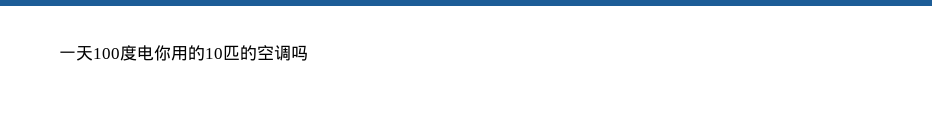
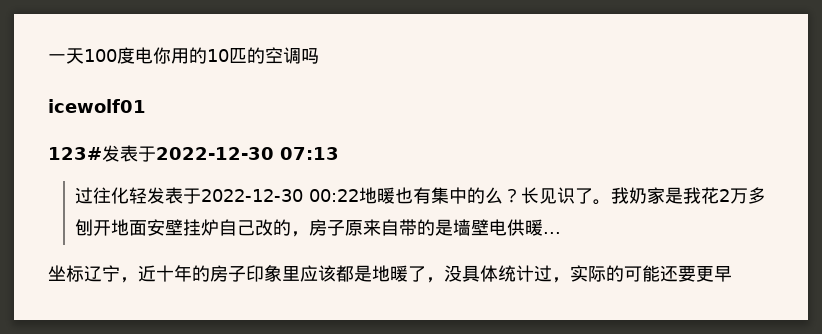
(308, 53) none -> [48,99,146,113] [48,145,339,162] [75,187,767,205] [75,219,562,237] [48,265,732,283] // icewolf01 // 123#发表于2022-12-30 07:13 // 过往化轻发表于2022-12-30 00:22地暖也有集中的么？长见识了。我奶家是我花2万多刨开地面安壁挂炉自己改的，房子原来自带的是墙壁电供暖... // 坐标辽宁，近十年的房子印象里应该都是地暖了，没具体统计过，实际的可能还要更早

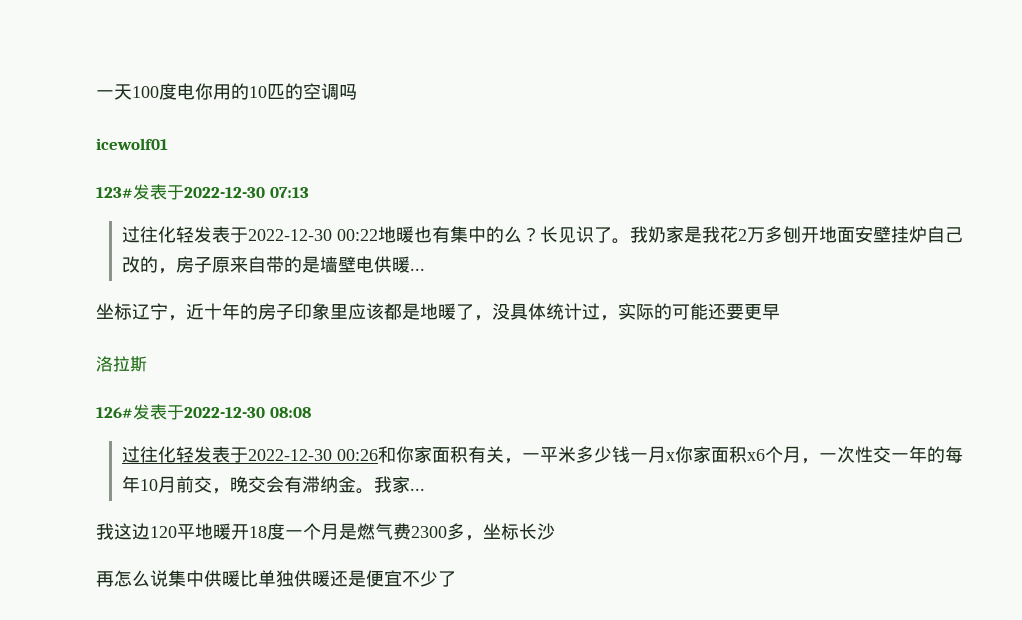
(732, 274) none -> [96,356,147,372] [96,404,311,420] [121,446,963,464] [121,476,425,494] [96,523,555,541] [96,570,456,587] // 洛拉斯 // 126#发表于2022-12-30 08:08 // 过往化轻发表于2022-12-30 00:26和你家面积有关，一平米多少钱一月x你家面积x6个月，一次性交一年的每年10月前交，晚交会有滞纳金。我家... // 我这边120平地暖开18度一个月是燃气费2300多，坐标长沙 // 再怎么说集中供暖比单独供暖还是便宜不少了

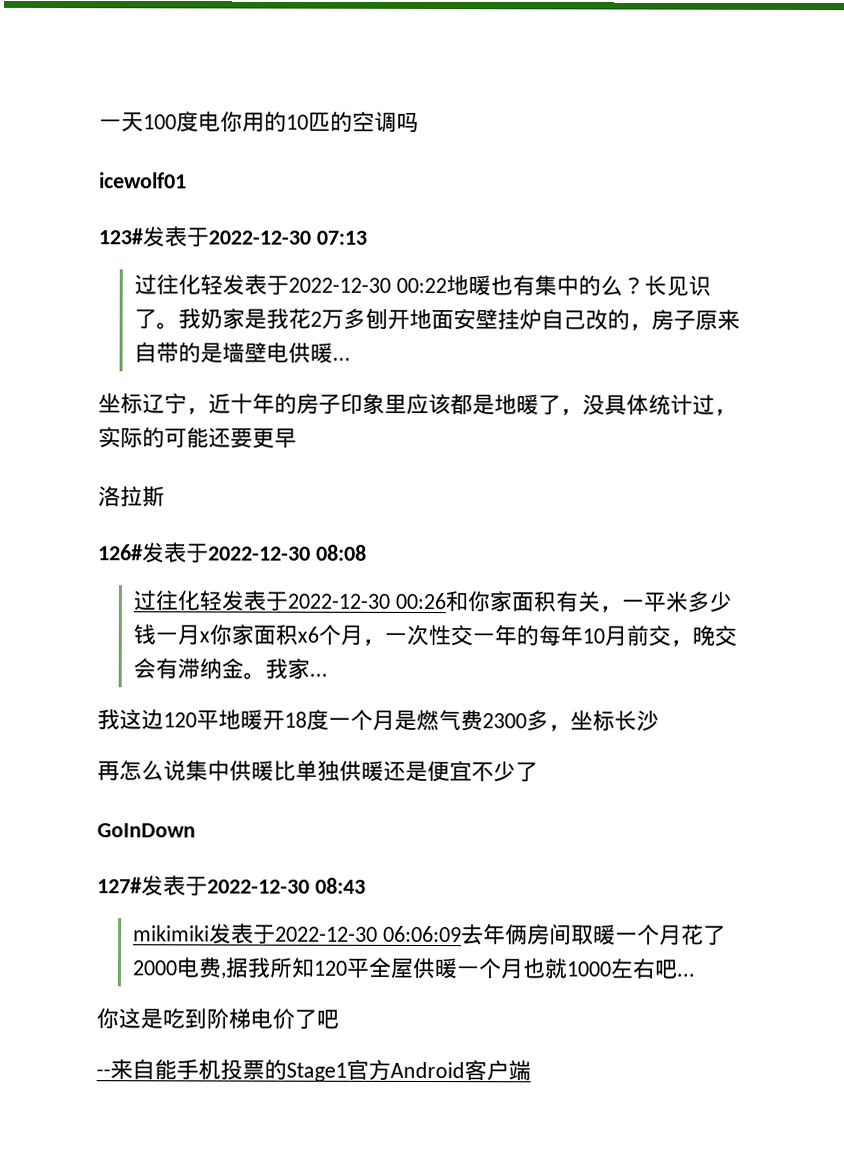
(456, 579) none -> [97,823,196,838] [97,875,366,896] [132,923,726,946] [131,957,695,980] [96,1008,339,1030] [96,1059,531,1082] // GoInDown // 127#发表于2022-12-30 08:43 // mikimiki发表于2022-12-30 06:06:09去年俩房间取暖一个月花了2000电费,据我所知120平全屋供暖一个月也就1000左右吧... // 你这是吃到阶梯电价了吧 // --来自能手机投票的Stage1官方Android客户端

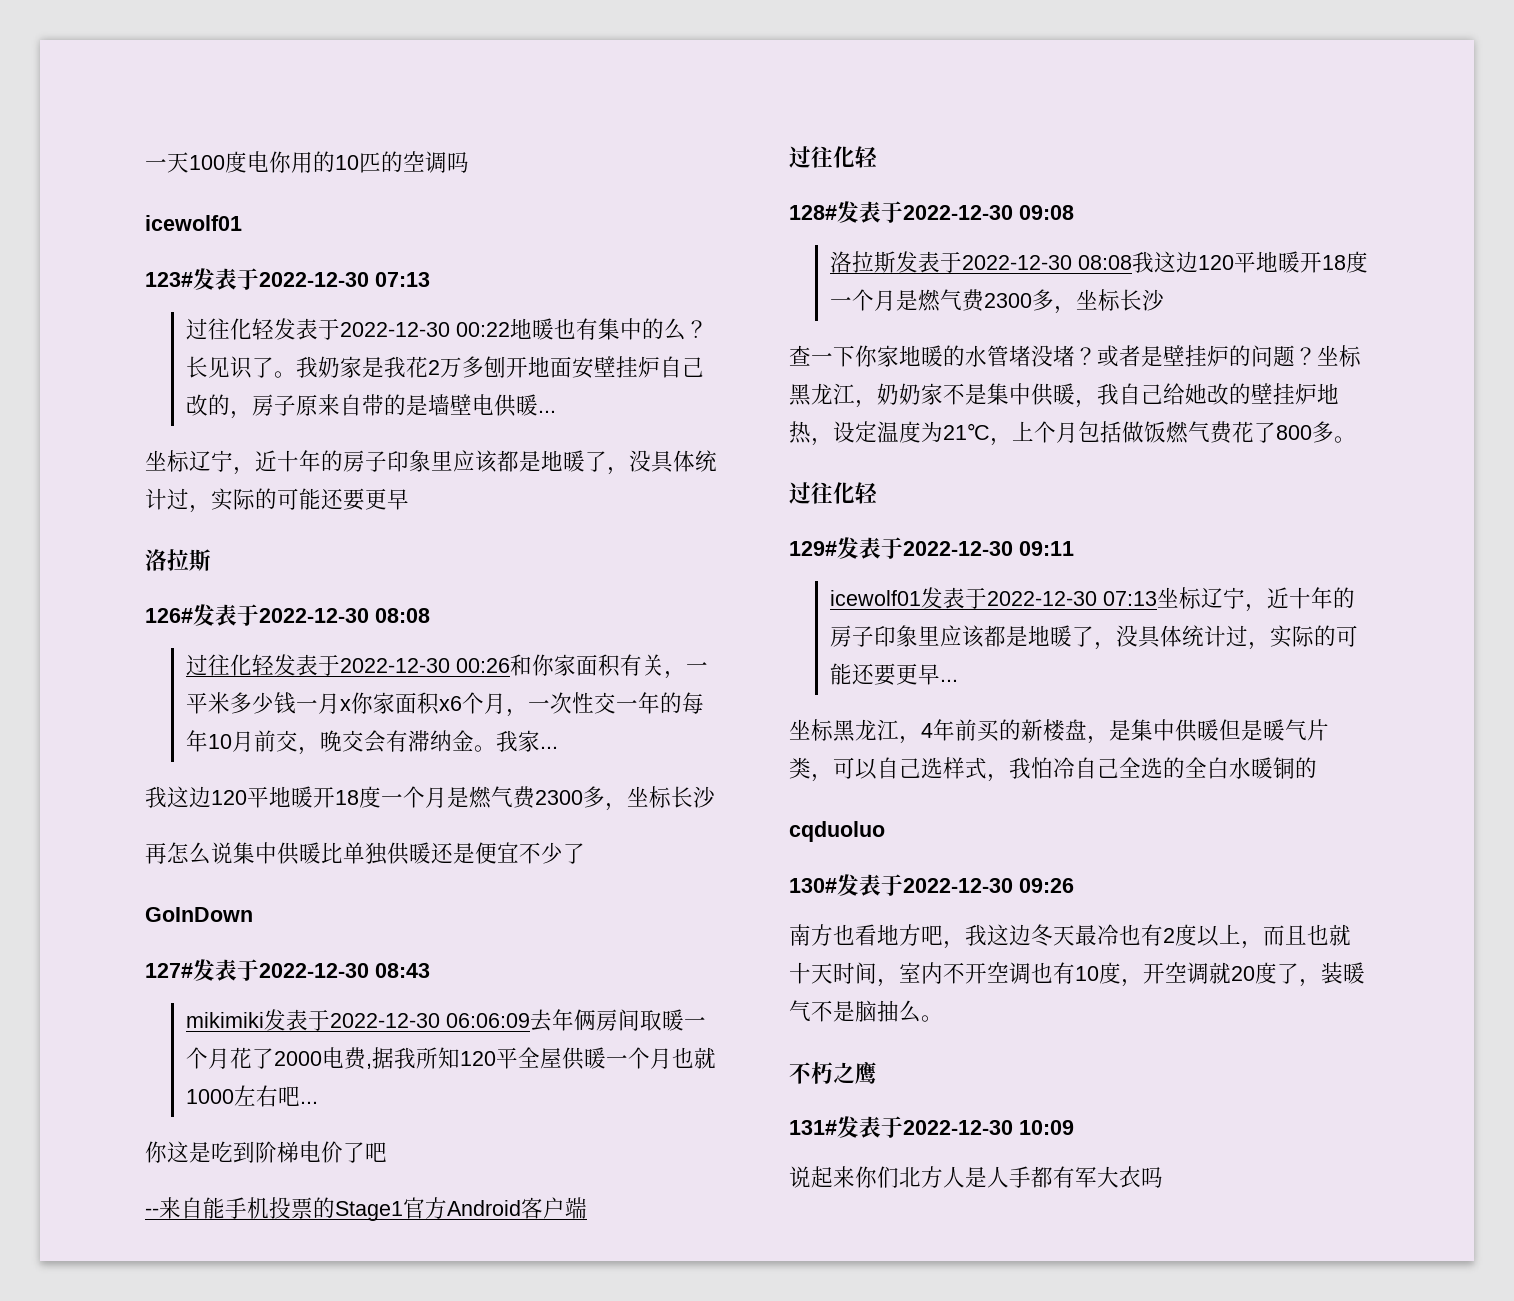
(531, 1071) none -> [789,146,878,168] [789,201,1074,223] [829,251,1368,273] [829,289,1165,314] [789,345,1362,367] [789,383,1339,408] [789,421,1356,446] [789,482,878,504] [789,537,1074,559] [829,587,1355,612] [829,625,1358,650] [829,663,958,686] [789,719,1329,744] [789,757,1317,782] [789,821,885,842] [789,874,1074,896] [789,924,1351,949] [789,962,1365,987] [789,1000,943,1023] [789,1061,877,1084] [789,1116,1074,1138] [789,1166,1163,1188] // 过往化轻 // 128#发表于2022-12-30 09:08 // 洛拉斯发表于2022-12-30 08:08我这边120平地暖开18度一个月是燃气费2300多，坐标长沙 // 查一下你家地暖的水管堵没堵？或者是壁挂炉的问题？坐标黑龙江，奶奶家不是集中供暖，我自己给她改的壁挂炉地热，设定温度为21℃，上个月包括做饭燃气费花了800多。 // 过往化轻 // 129#发表于2022-12-30 09:11 // icewolf01发表于2022-12-30 07:13坐标辽宁，近十年的房子印象里应该都是地暖了，没具体统计过，实际的可能还要更早... // 坐标黑龙江，4年前买的新楼盘，是集中供暖但是暖气片类，可以自己选样式，我怕冷自己全选的全白水暖铜的 // cqduoluo // 130#发表于2022-12-30 09:26 // 南方也看地方吧，我这边冬天最冷也有2度以上，而且也就十天时间，室内不开空调也有10度，开空调就20度了，装暖气不是脑抽么。 // 不朽之鹰 // 131#发表于2022-12-30 10:09 // 说起来你们北方人是人手都有军大衣吗

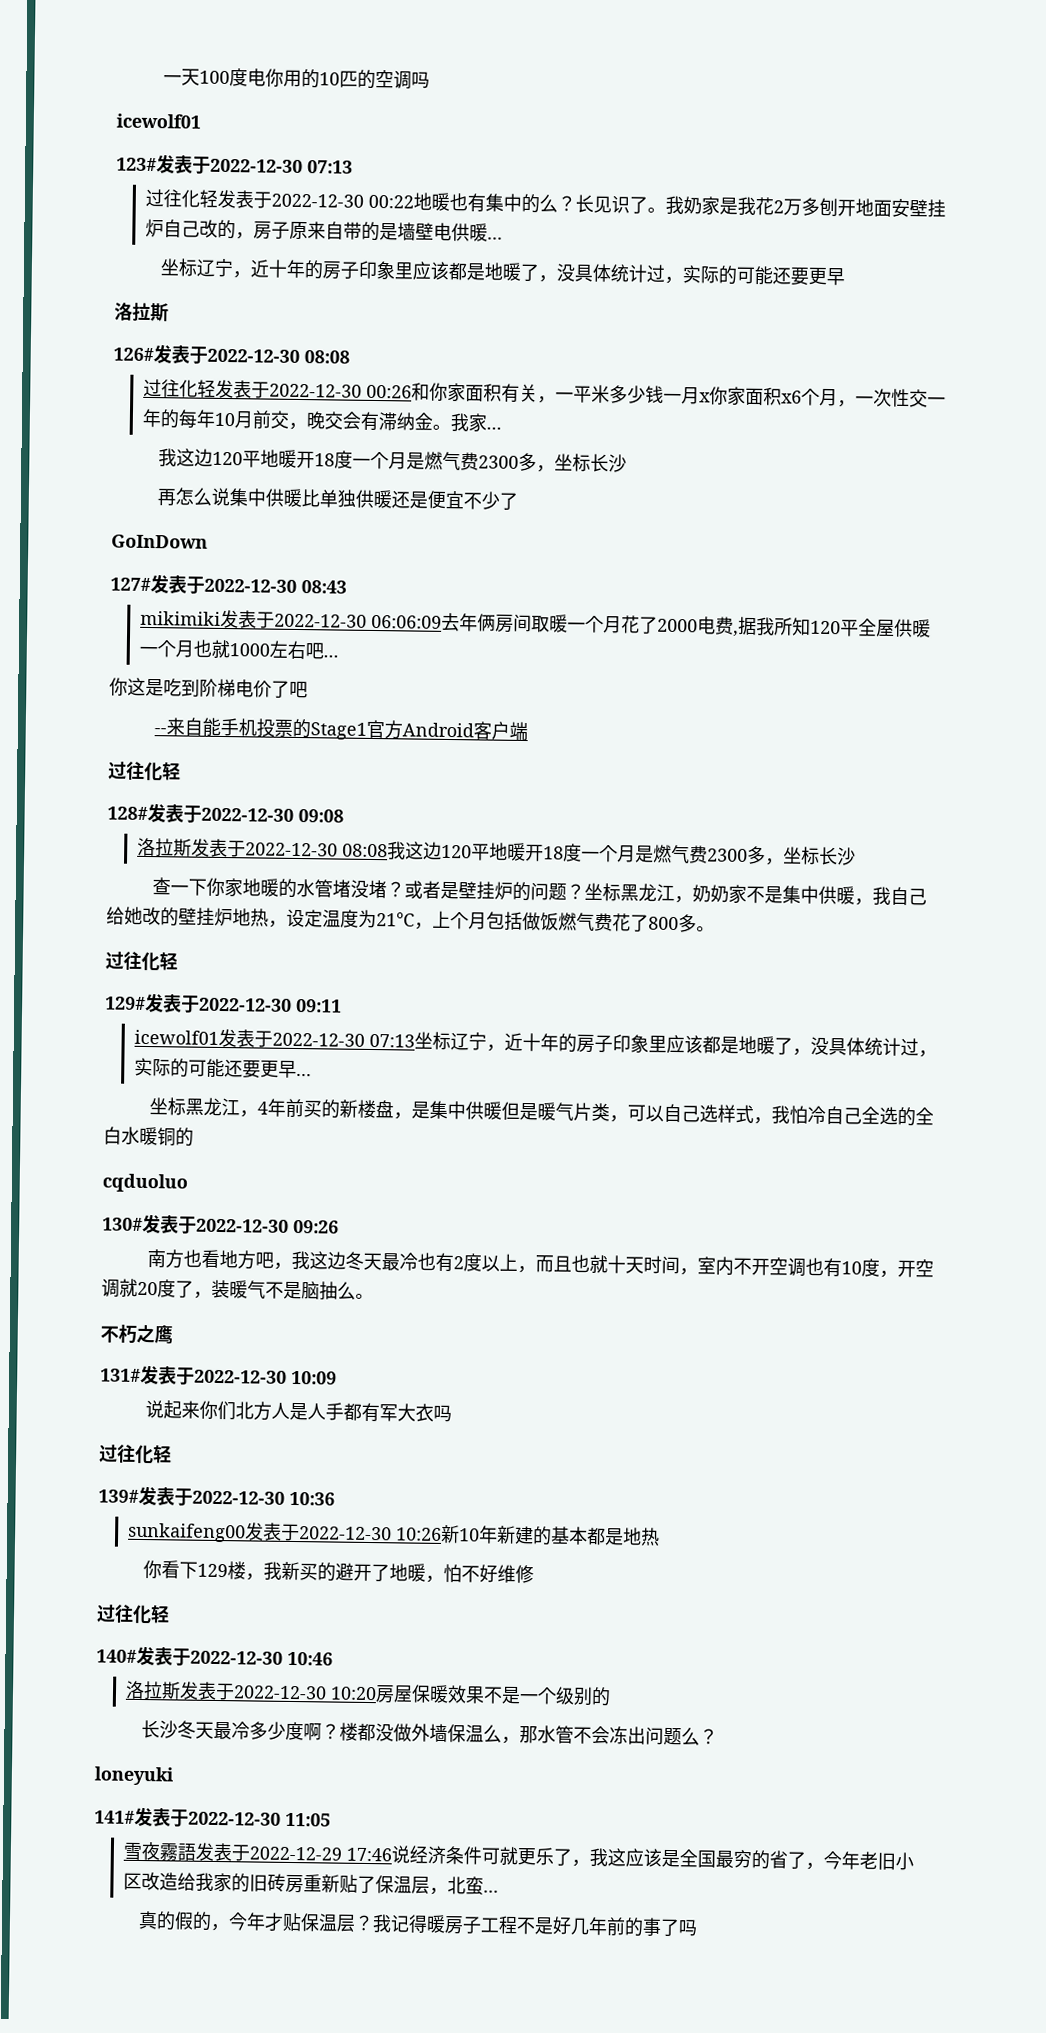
(1163, 1177) none -> [99,1444,172,1465] [98,1485,335,1506] [127,1522,660,1546] [143,1560,535,1584] [96,1604,170,1625] [96,1645,333,1666] [124,1680,611,1707] [141,1720,719,1746] [94,1766,175,1786] [94,1806,331,1827] [122,1842,914,1871] [122,1872,499,1896] [138,1910,699,1937] // 过往化轻 // 139#发表于2022-12-30 10:36 // sunkaifeng00发表于2022-12-30 10:26新10年新建的基本都是地热 // 你看下129楼，我新买的避开了地暖，怕不好维修 // 过往化轻 // 140#发表于2022-12-30 10:46 // 洛拉斯发表于2022-12-30 10:20房屋保暖效果不是一个级别的 // 长沙冬天最冷多少度啊？楼都没做外墙保温么，那水管不会冻出问题么？ // loneyuki // 141#发表于2022-12-30 11:05 // 雪夜霧語发表于2022-12-29 17:46说经济条件可就更乐了，我这应该是全国最穷的省了，今年老旧小区改造给我家的旧砖房重新贴了保温层，北蛮... // 真的假的，今年才贴保温层？我记得暖房子工程不是好几年前的事了吗

